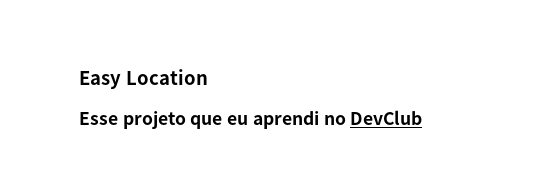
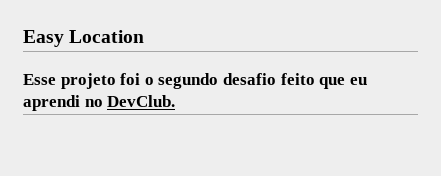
(186, 120) none -> [120,73,315,89] foi o segundo desafio feito
[350,110,423,125] DevClub -> [107,95,176,107] DevClub.

